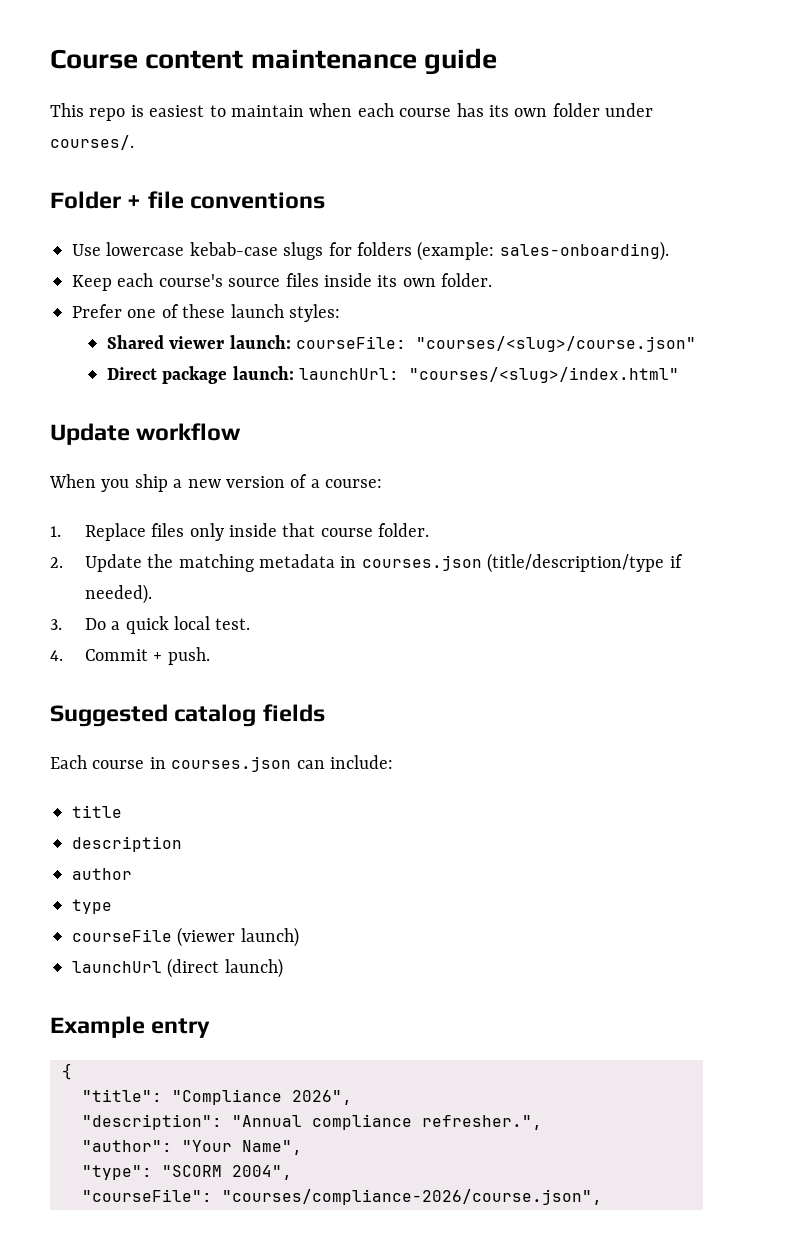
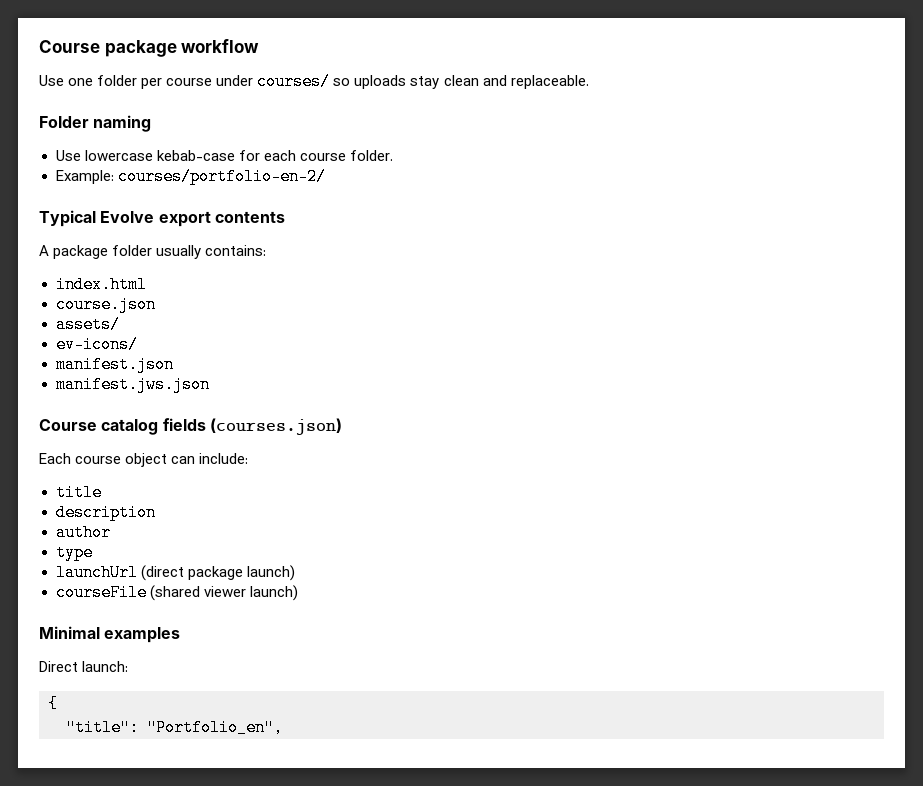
[50,48,498,75] [50,103,654,121] [50,135,134,150] [50,191,326,209] [72,241,669,261] [72,273,493,291] [72,304,340,322] [106,335,697,352] [106,366,680,384] [50,423,242,445] [49,474,383,492] [50,523,430,541] [50,553,683,573] [84,584,152,604] [50,616,251,634] [50,647,210,665] [50,704,168,727] Course content maintenance guide // This repo is easiest to maintain when each course has its own folder under courses/. // Folder + file conventions // Use lowercase kebab-case slugs for folders (example: sales-onboarding). // Keep each course's source files inside its own folder. // Prefer one of these launch styles: // Shared viewer launch: courseFile: "courses/<slug>/course.json" // Direct package launch: launchUrl: "courses/<slug>/index.html" // Update workflow // When you ship a new version of a course: // 1. Replace files only inside that course folder. // 2. Update the matching metadata in courses.json (title/description/type if needed). // 3. Do a quick local test. // 4. Commit + push. // Suggested -> [39,39,260,57] [39,73,589,90] [39,115,152,132] [55,150,393,161] [55,168,326,185] [39,210,285,227] [39,245,267,259] [55,276,147,293] [55,296,156,313] [55,316,120,333] [55,336,138,353] [55,356,174,373] [55,376,210,393] [39,419,97,431] Course package workflow // Use one folder per course under courses/ so uploads stay clean and replaceable. // Folder naming // Use lowercase kebab-case for each course folder. // Example: courses/portfolio-en-2/ // Typical Evolve export contents // A package folder usually contains: // index.html // course.json // assets/ // ev-icons/ // manifest.json // manifest.jws.json // Course
(325, 713) none -> [209,418,342,435] (courses.json)
[149,756,292,772] in courses.json -> [125,453,168,467] object
[72,927,299,947] [72,958,283,978] [50,1016,211,1038] [62,1063,72,1080] [82,1089,352,1105] [82,1114,542,1130] [82,1140,302,1155] [82,1165,292,1180] [82,1189,602,1205] courseFile (viewer launch) // launchUrl (direct launch) // Example entry // { // "title": "Compliance 2026", // "description": "Annual compliance refresher.", // "author": "Your Name", // "type": "SCORM 2004", // "courseFile": "courses/compliance-2026/course.json", -> [55,564,295,581] [55,584,298,601] [39,626,181,643] [39,661,129,672] [48,695,58,712] [66,719,283,736] launchUrl (direct package launch) // courseFile (shared viewer launch) // Minimal examples // Direct launch: // { // "title": "Portfolio_en",

